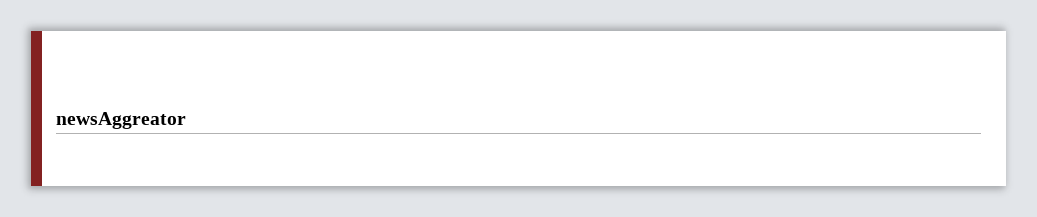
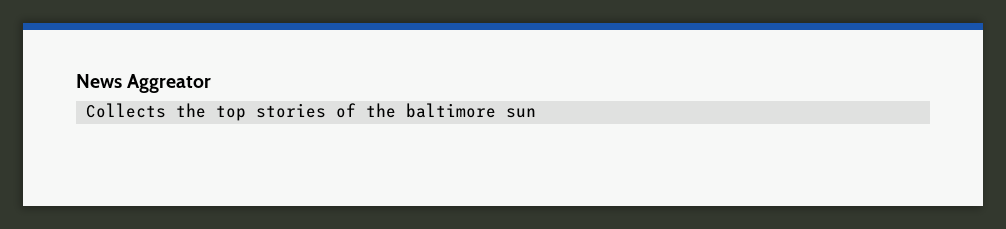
[56,112,186,129] newsAggreator -> [76,74,212,93] [86,103,537,121] News Aggreator // Collects the top stories of the baltimore sun

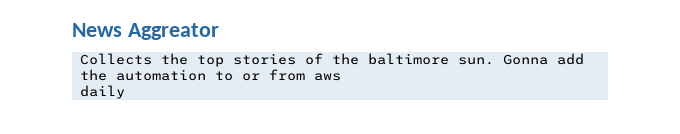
[506,108,537,118] sun -> [458,53,585,65] [80,69,342,81] [80,85,126,99] sun. Gonna add the automation to or from aws // daily

